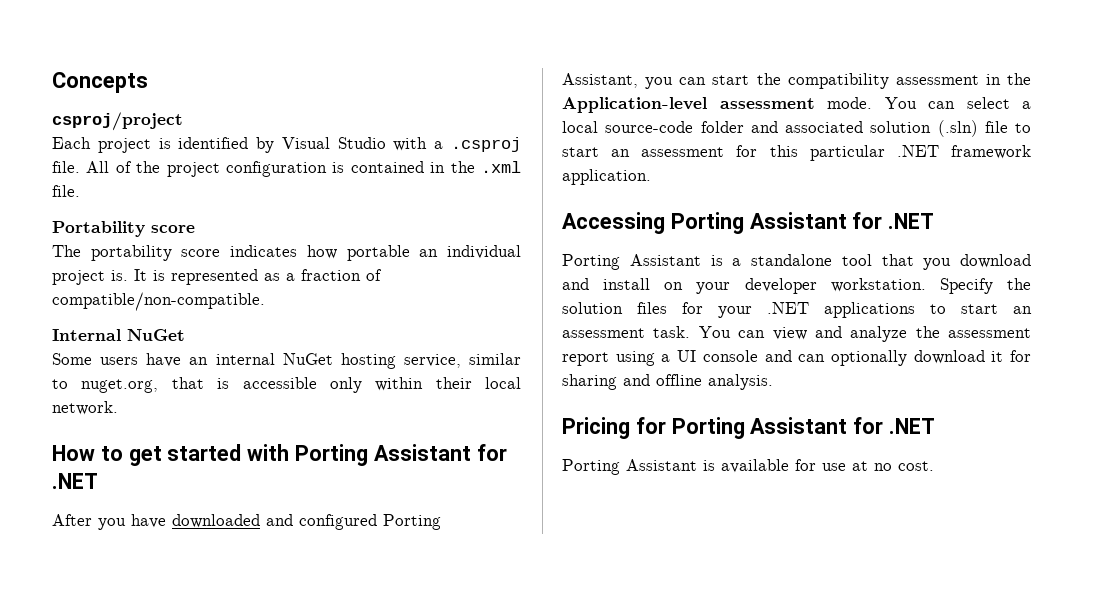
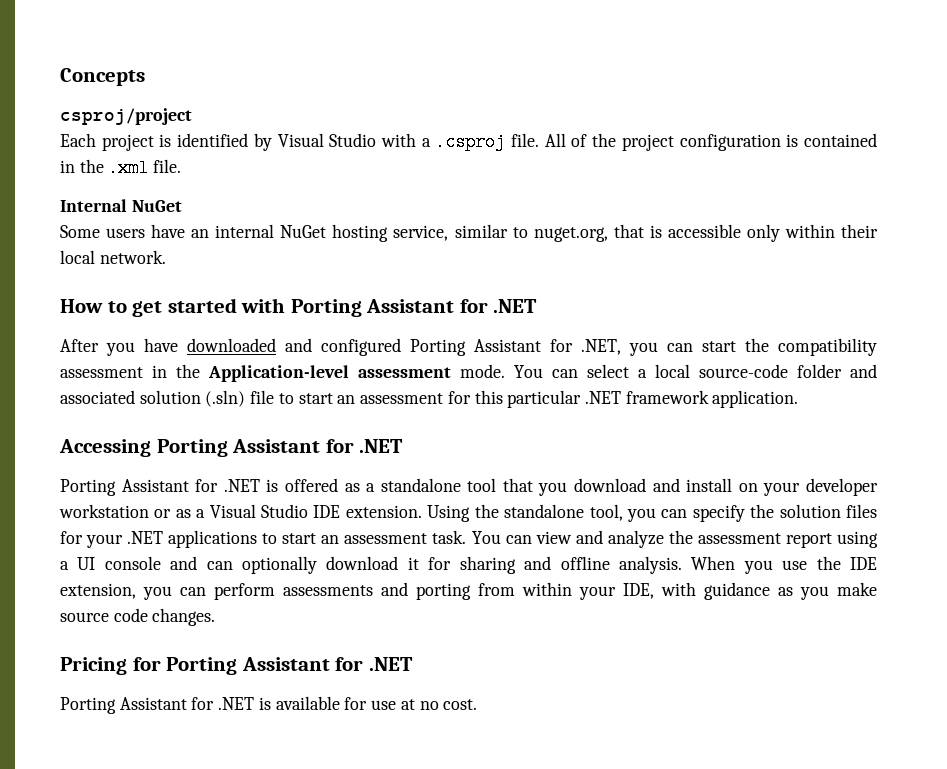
[52,221,195,237] [52,245,521,261] [52,269,382,285] [52,292,265,311] // Portability score // The portability score indicates how portable an individual project is. It is represented as a fraction of compatible/non-compatible. -> (182, 166) none
[562,73,638,88] Assistant, -> [474,339,621,355] Assistant for .NET,
[710,255,723,266] is -> [195,478,360,492] for .NET is offered as
[830,278,993,294] workstation. Specify -> [59,504,745,522] workstation or as a Visual Studio IDE extension. Using the standalone tool, you can specify
(773, 382) none -> [691,556,877,574] [60,582,877,600] [60,608,216,626] When you use the IDE extension, you can perform assessments and porting from within your IDE, with guidance as you make source code changes.
(697, 465) none -> [191,697,255,710] for .NET

